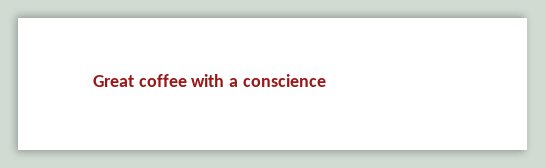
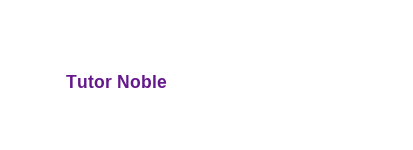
[93,74,326,87] Great coffee with a conscience -> [66,75,167,88] Tutor Noble

